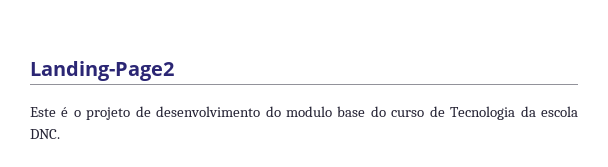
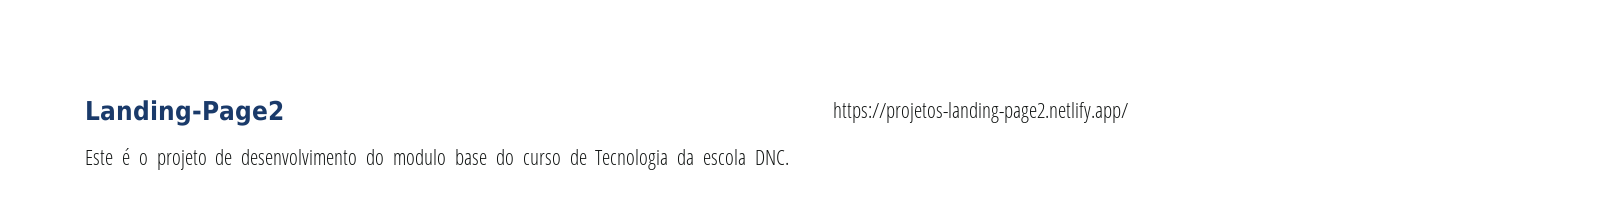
(60, 134) none -> [833,102,1128,123] https://projetos-landing-page2.netlify.app/

